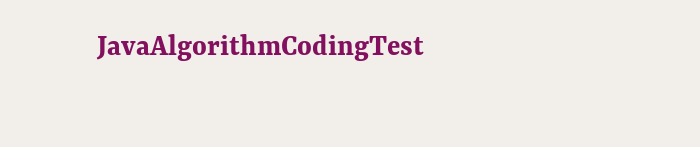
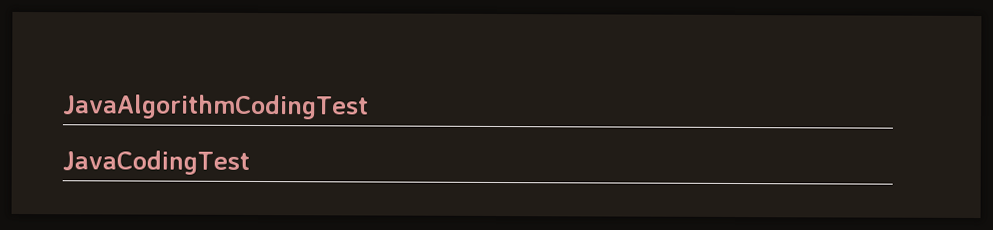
(424, 47) none -> [62,150,250,175] // JavaCodingTest

